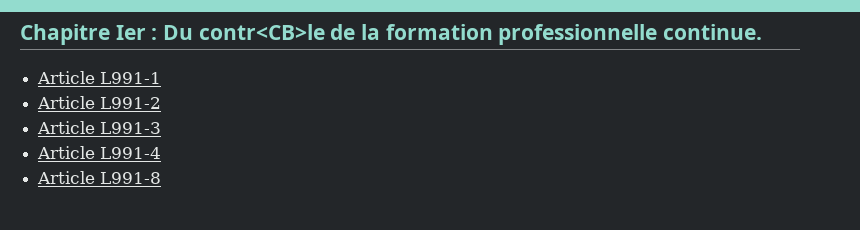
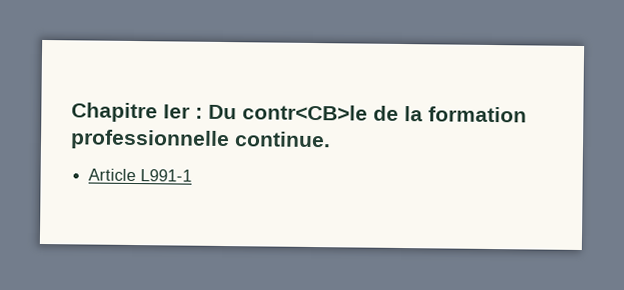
[37,96,162,109] [37,121,162,134] [37,146,162,159] [37,171,162,184] // Article L991-2 // Article L991-3 // Article L991-4 // Article L991-8 -> (193, 175) none

